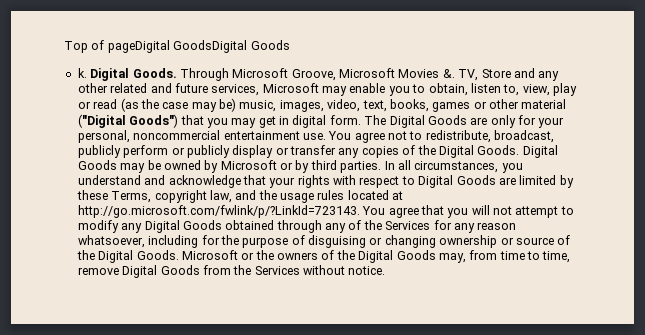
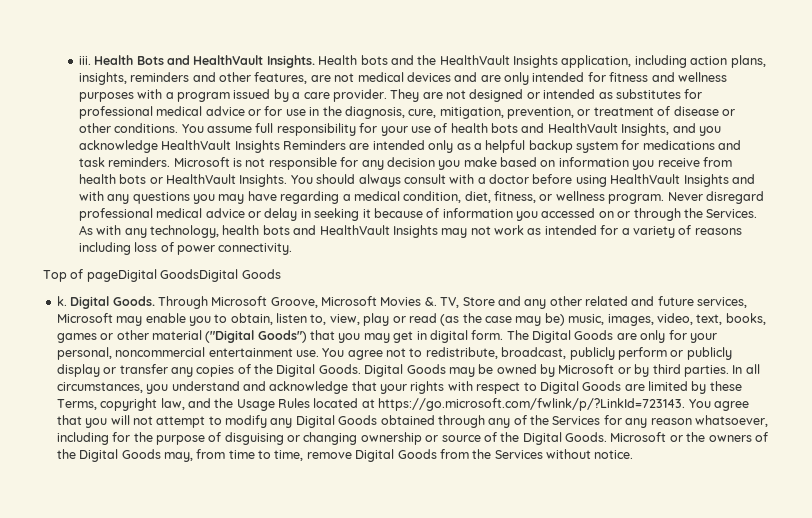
(64, 47) none -> [78,55,766,68] [78,72,727,85] [78,89,703,102] [78,106,735,119] [78,123,721,136] [78,140,742,153] [78,157,732,170] [78,174,755,187] [78,191,764,204] [78,208,758,221] [78,225,742,238] [78,242,293,255] iii. Health Bots and HealthVault Insights. Health bots and the HealthVault Insights application, including action plans, insights, reminders and other features, are not medical devices and are only intended for fitness and wellness purposes with a program issued by a care provider. They are not designed or intended as substitutes for professional medical advice or for use in the diagnosis, cure, mitigation, prevention, or treatment of disease or other conditions. You assume full responsibility for your use of health bots and HealthVault Insights, and you acknowledge HealthVault Insights Reminders are intended only as a helpful backup system for medications and task reminders. Microsoft is not responsible for any decision you make based on information you receive from health bots or HealthVault Insights. You should always consult with a doctor before using HealthVault Insights and with any questions you may have regarding a medical condition, diet, fitness, or wellness program. Never disregard professional medical advice or delay in seeking it because of information you accessed on or through the Services. As with any technology, health bots and HealthVault Insights may not work as intended for a variety of reasons including loss of power connectivity. //
[280,190,345,203] usage rules -> [236,398,310,411] Usage Rules
[77,205,360,218] http://go.microsoft.com/fwlink/p/?LinkId=723143. -> [378,398,686,411] https://go.microsoft.com/fwlink/p/?LinkId=723143.

